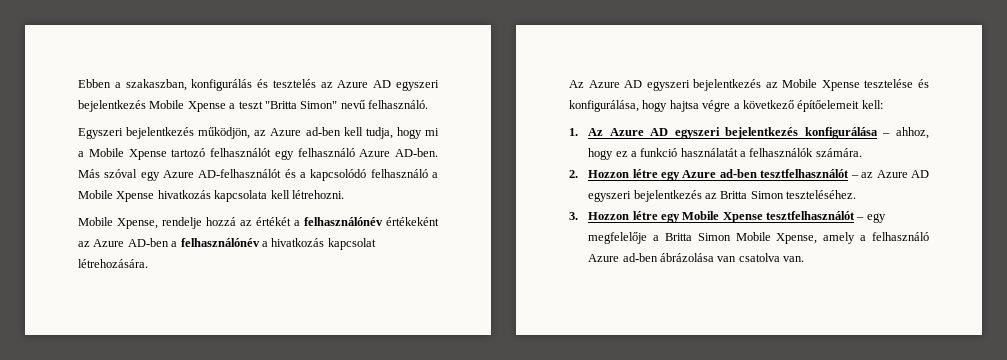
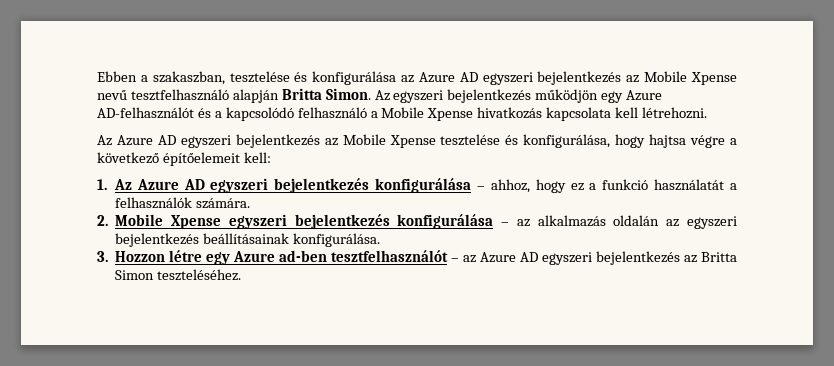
[191,79,439,91] [78,100,428,112] [78,127,439,139] [78,148,438,160] [78,169,138,178] konfigurálás és tesztelés az Azure AD egyszeri bejelentkezés Mobile Xpense a teszt "Britta Simon" nevű felhasználó. // Egyszeri bejelentkezés működjön, az Azure ad-ben kell tudja, hogy mi a Mobile Xpense tartozó felhasználót egy felhasználó Azure AD-ben. Más szóval -> [229,71,737,85] [97,88,599,103] tesztelése és konfigurálása az Azure AD egyszeri bejelentkezés az Mobile Xpense nevű tesztfelhasználó alapján Britta Simon. Az egyszeri bejelentkezés működjön
[78,217,439,229] [78,238,376,250] [78,259,148,268] // Mobile Xpense, rendelje hozzá az értékét a felhasználónév értékeként az Azure AD-ben a felhasználónév a hivatkozás kapcsolat létrehozására. -> (708, 113) none
(578, 174) none -> [115,214,737,229] [115,233,381,247] [97,251,108,262] Mobile Xpense egyszeri bejelentkezés konfigurálása – az alkalmazás oldalán az egyszeri bejelentkezés beállításainak konfigurálása. // 3.
[569,211,886,223] [588,232,929,244] [588,253,805,262] // 3. Hozzon létre egy Mobile Xpense tesztfelhasználót – egy megfelelője a Britta Simon Mobile Xpense, amely a felhasználó Azure ad-ben ábrázolása van csatolva van. -> (242, 275) none

